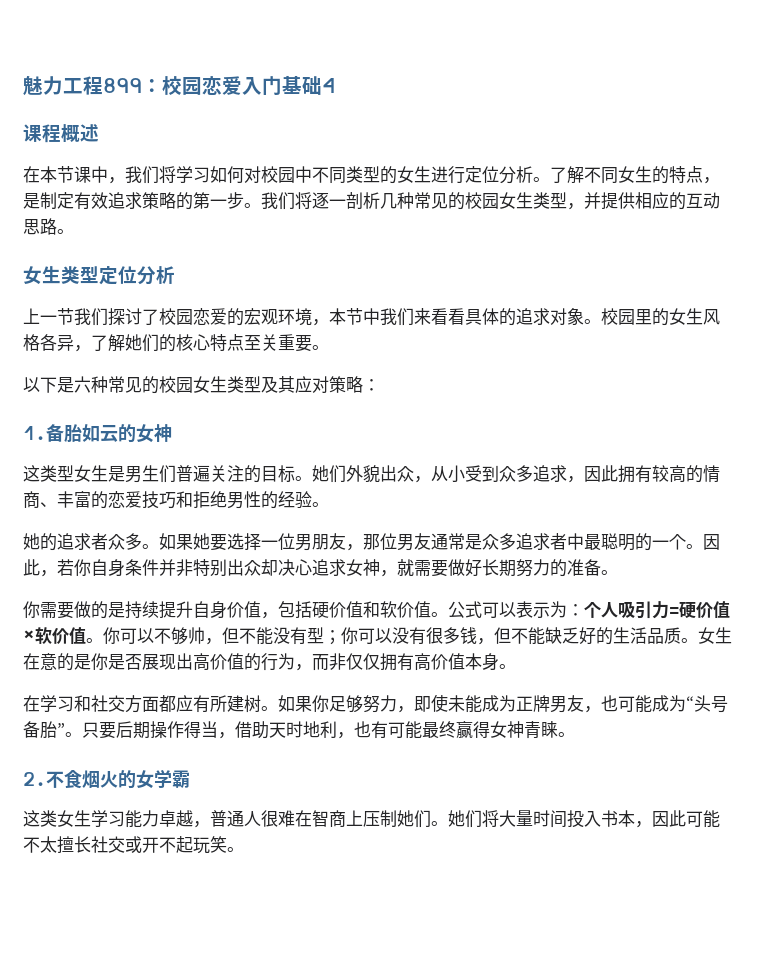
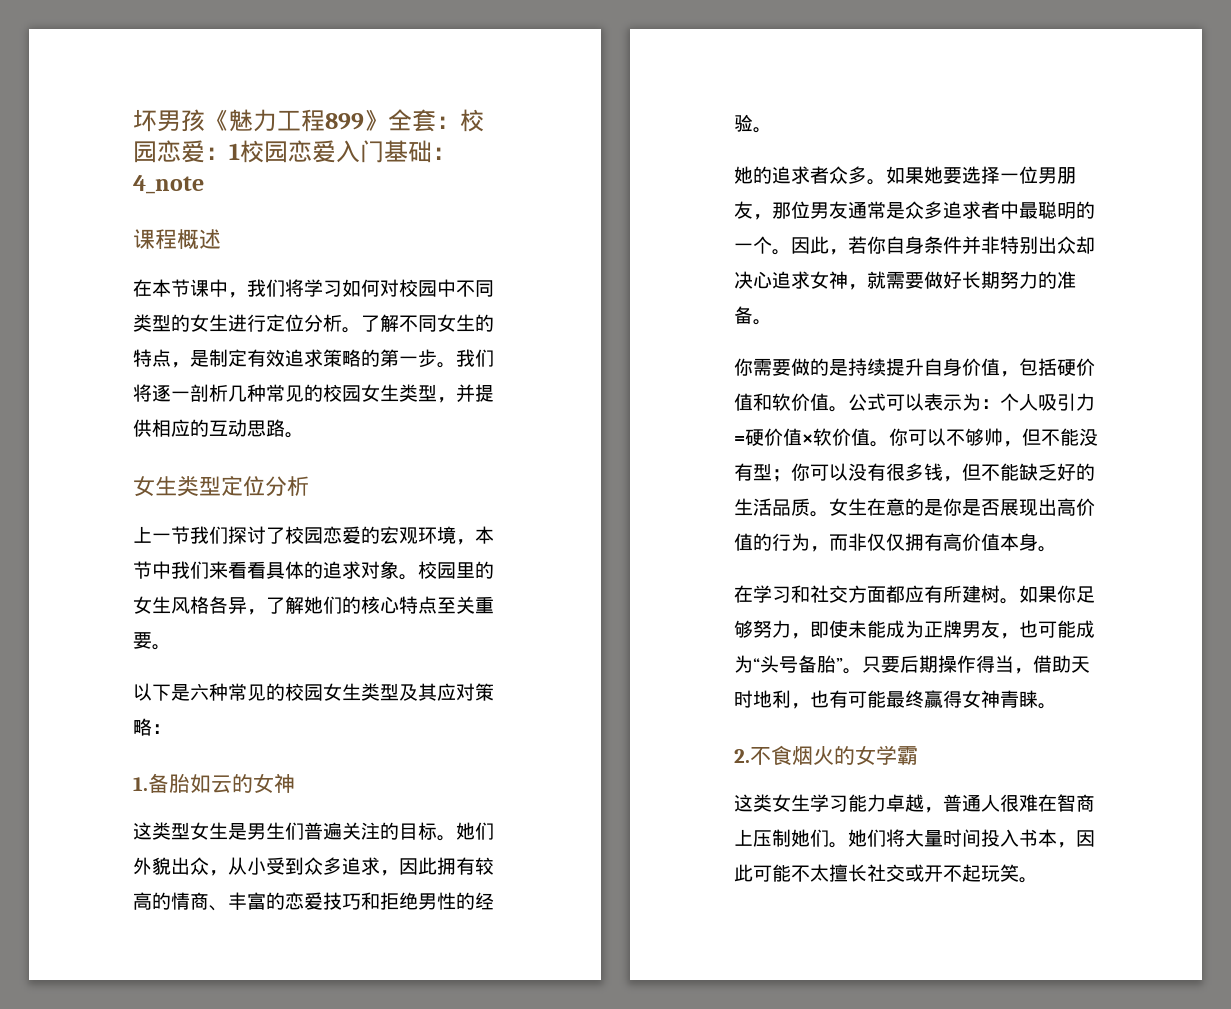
(23, 85) none -> [133,109,229,132] 坏男孩《
(142, 85) none -> [364,109,436,132] 》全套
(242, 85) none -> [205,140,336,163] ：1校园恋爱
[322,78,335,93] 4 -> [432,147,456,160] [133,175,204,194] ：4_note

